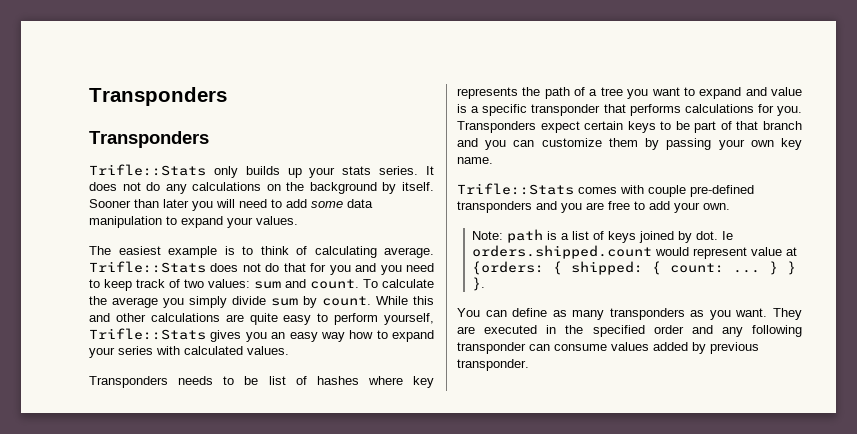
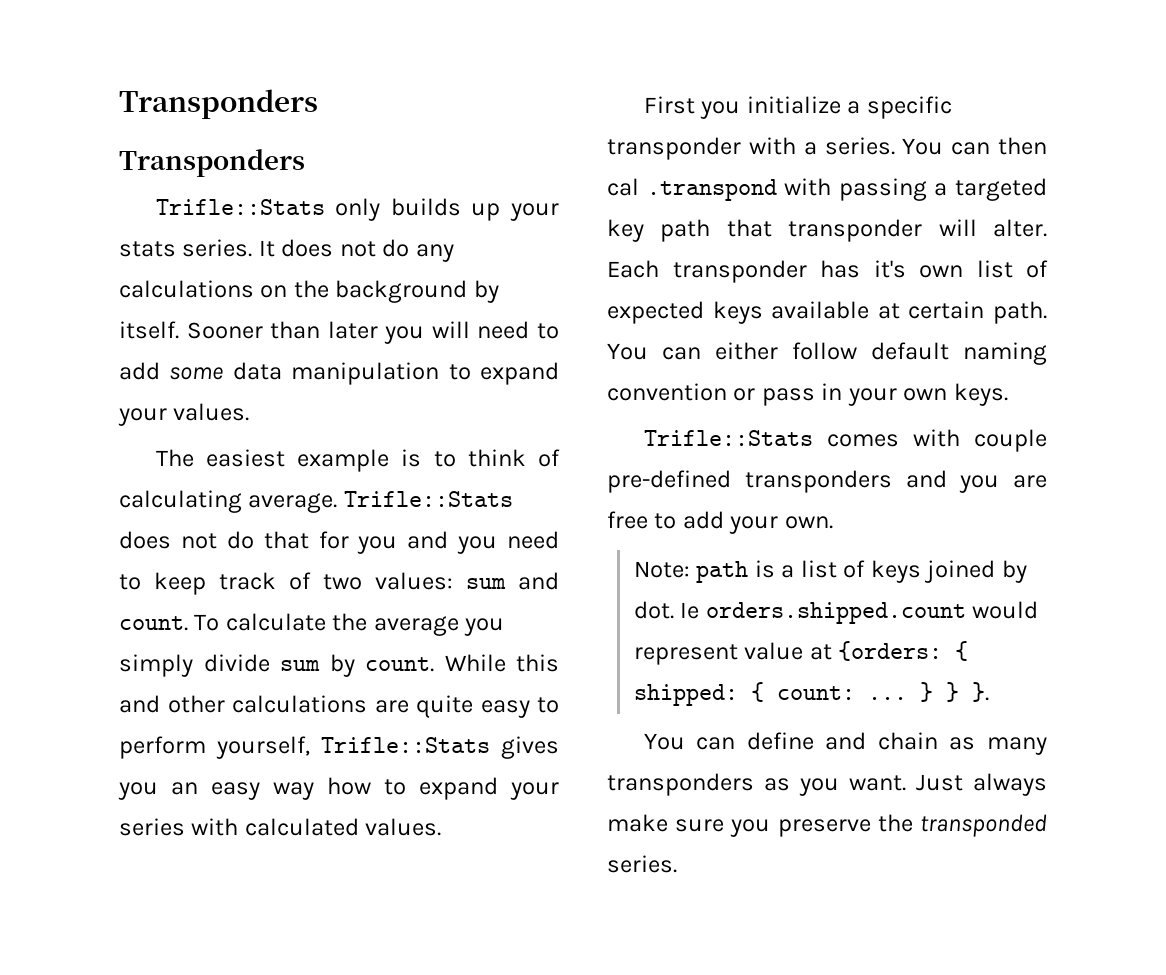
[89,376,434,388] [457,87,802,99] [457,104,802,116] [457,121,802,133] [457,138,802,150] [457,157,493,164] Transponders needs to be list of hashes where key represents the path of a tree you want to expand and value is a specific transponder that performs calculations for you. Transponders expect certain keys to be part of that branch and you can customize them by passing your own key name. -> [643,96,952,119] [607,137,1047,160] [607,178,1047,201] [607,219,1047,242] [607,260,1048,283] [607,301,1047,324] [607,342,1047,365] [607,383,1008,406] First you initialize a specific transponder with a series. You can then cal .transpond with passing a targeted key path that transponder will alter. Each transponder has it's own list of expected keys available at certain path. You can either follow default naming convention or pass in your own keys.
(548, 312) none -> [825,732,938,750] and chain
[773,308,802,320] [457,325,802,337] [457,342,759,354] [457,359,529,371] They are executed in the specified order and any following transponder can consume values added by previous transponder. -> [916,773,1047,796] [607,814,1047,837] [607,855,677,873] Just always make sure you preserve the transponded series.

